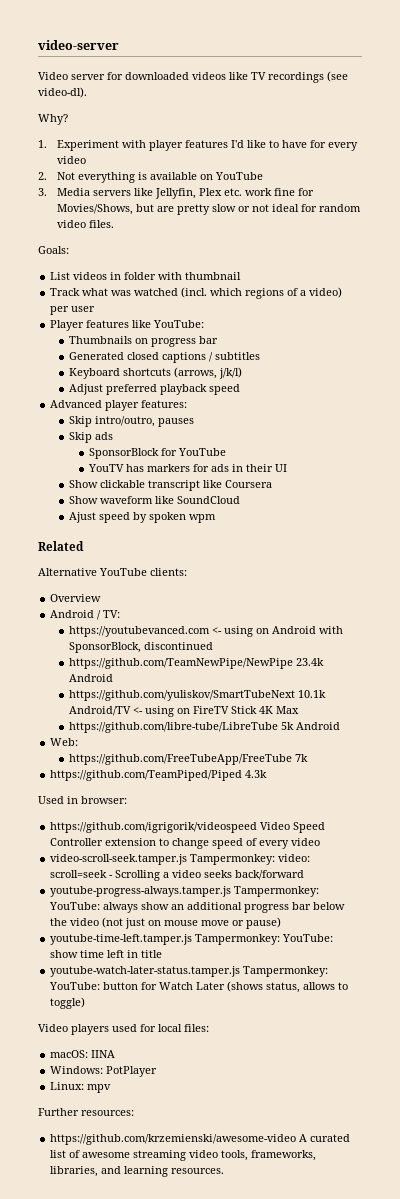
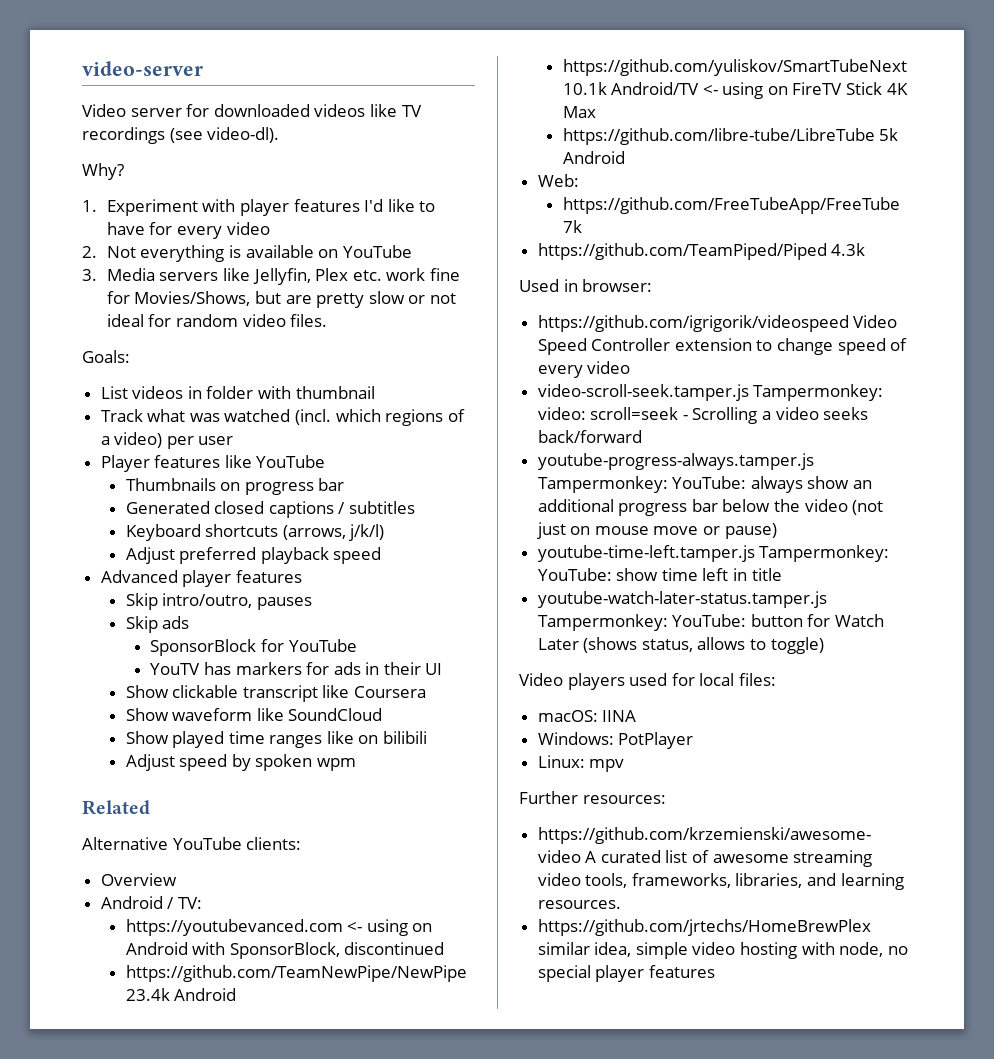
[153,320,205,328] YouTube: -> [256,455,326,468] YouTube
[141,400,188,408] features: -> [235,570,302,583] features
[69,512,97,523] Ajust -> [125,731,428,748] [125,754,175,771] Show played time ranges like on bilibili // Adjust
(225, 1171) none -> [537,919,871,936] [537,942,908,959] [537,965,715,982] // https://github.com/jrtechs/HomeBrewPlex similar idea, simple video hosting with node, no special player features

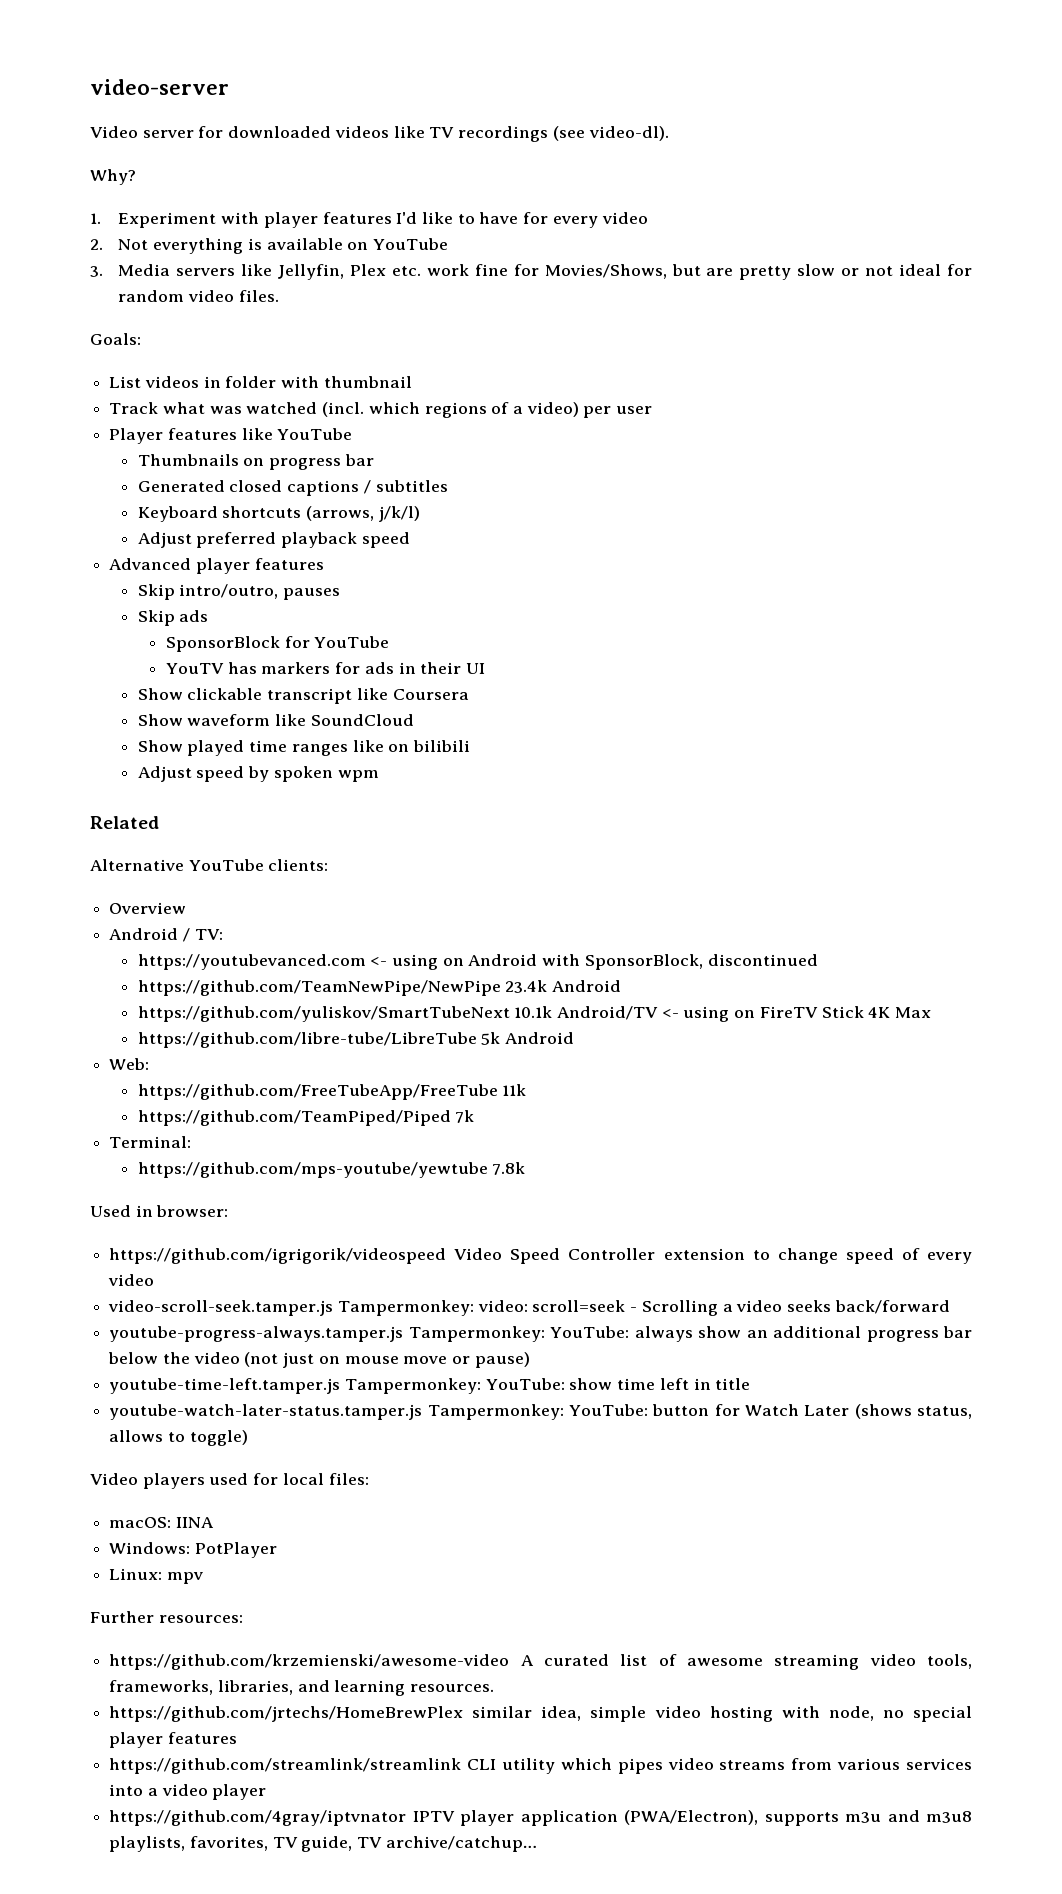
(901, 205) none -> [502,1084,527,1096] [137,1110,451,1126] 11k // https://github.com/TeamPiped/Piped
[537,243,866,260] https://github.com/TeamPiped/Piped 4.3k -> [109,1136,192,1148] [137,1162,526,1178] Terminal: // https://github.com/mps-youtube/yewtube 7.8k
(715, 971) none -> [109,1758,972,1774] [109,1784,267,1800] [109,1810,972,1826] [109,1836,537,1852] // https://github.com/streamlink/streamlink CLI utility which pipes video streams from various services into a video player // https://github.com/4gray/iptvnator IPTV player application (PWA/Electron), supports m3u and m3u8 playlists, favorites, TV guide, TV archive/catchup…

